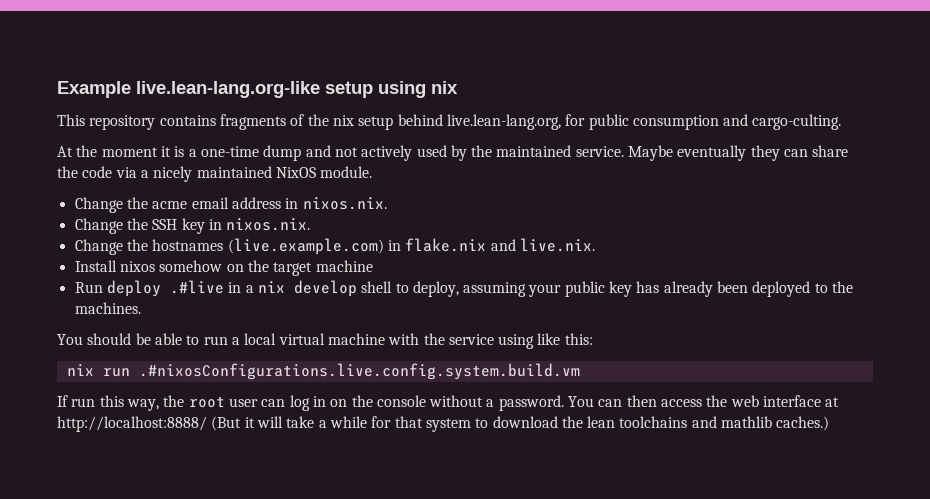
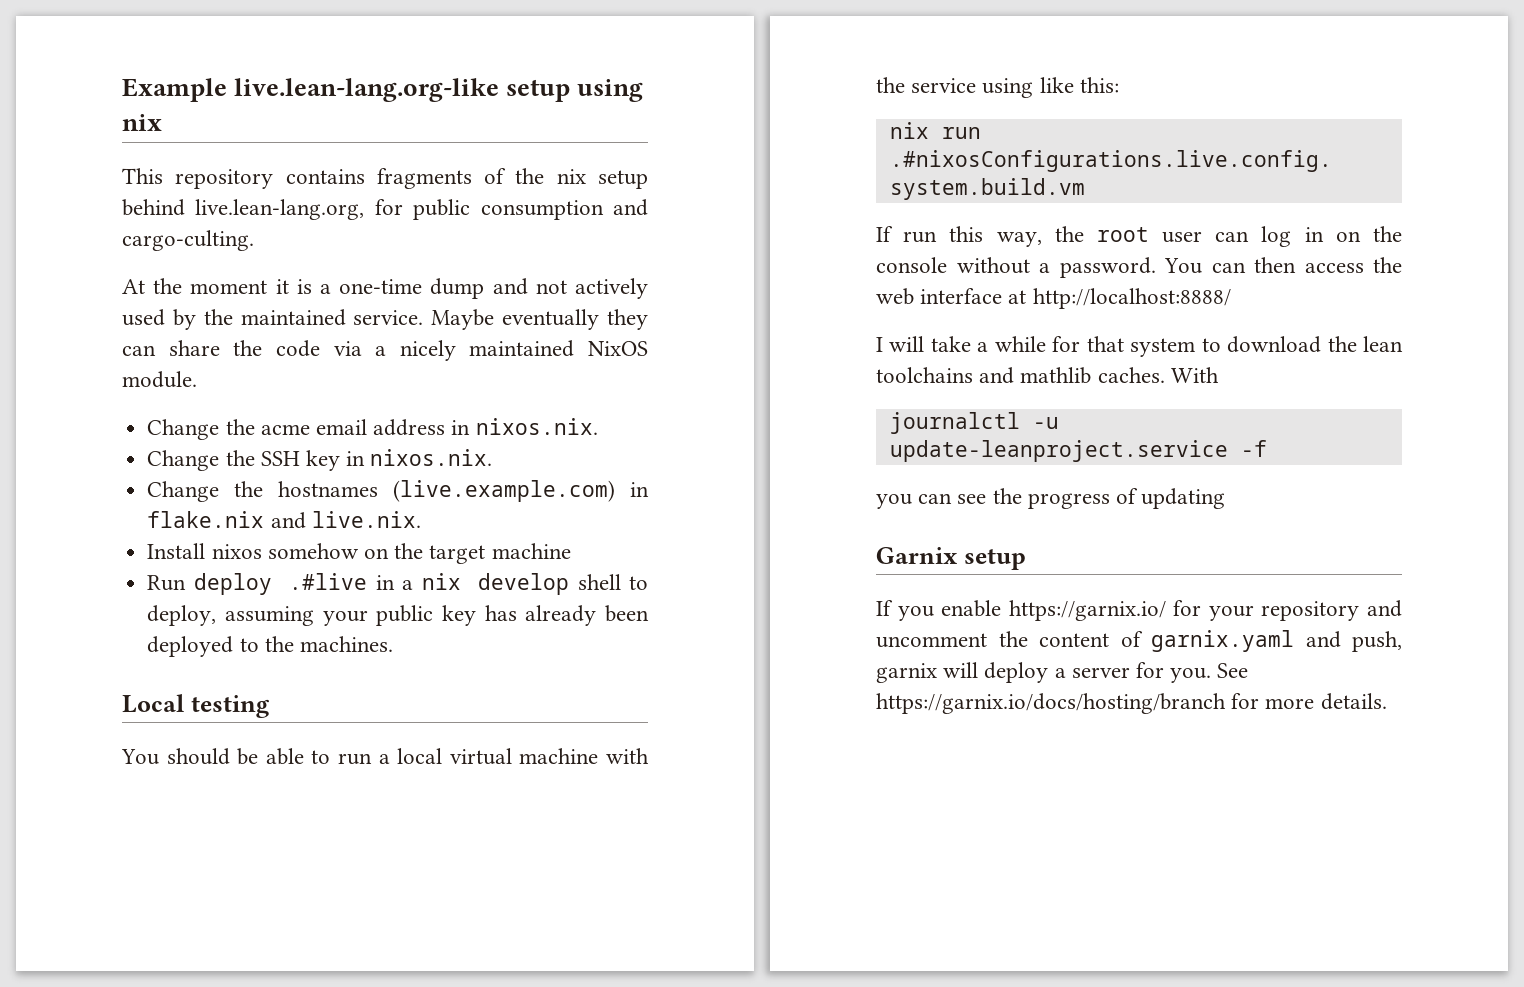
(141, 308) none -> [122,694,270,718] // Local testing
[211,416,255,431] (But it -> [876,337,883,352] // I
[776,416,830,431] caches.) -> [1097,367,1219,383] [889,412,1059,434] [889,440,1267,462] [876,488,1226,509] [876,547,1026,570] [876,600,1402,621] [876,630,1402,652] [876,662,1249,683] [876,693,1387,714] caches. With // journalctl -u update-leanproject.service -f // you can see the progress of updating // Garnix setup // If you enable https://garnix.io/ for your repository and uncomment the content of garnix.yaml and push, garnix will deploy a server for you. See https://garnix.io/docs/hosting/branch for more details.

